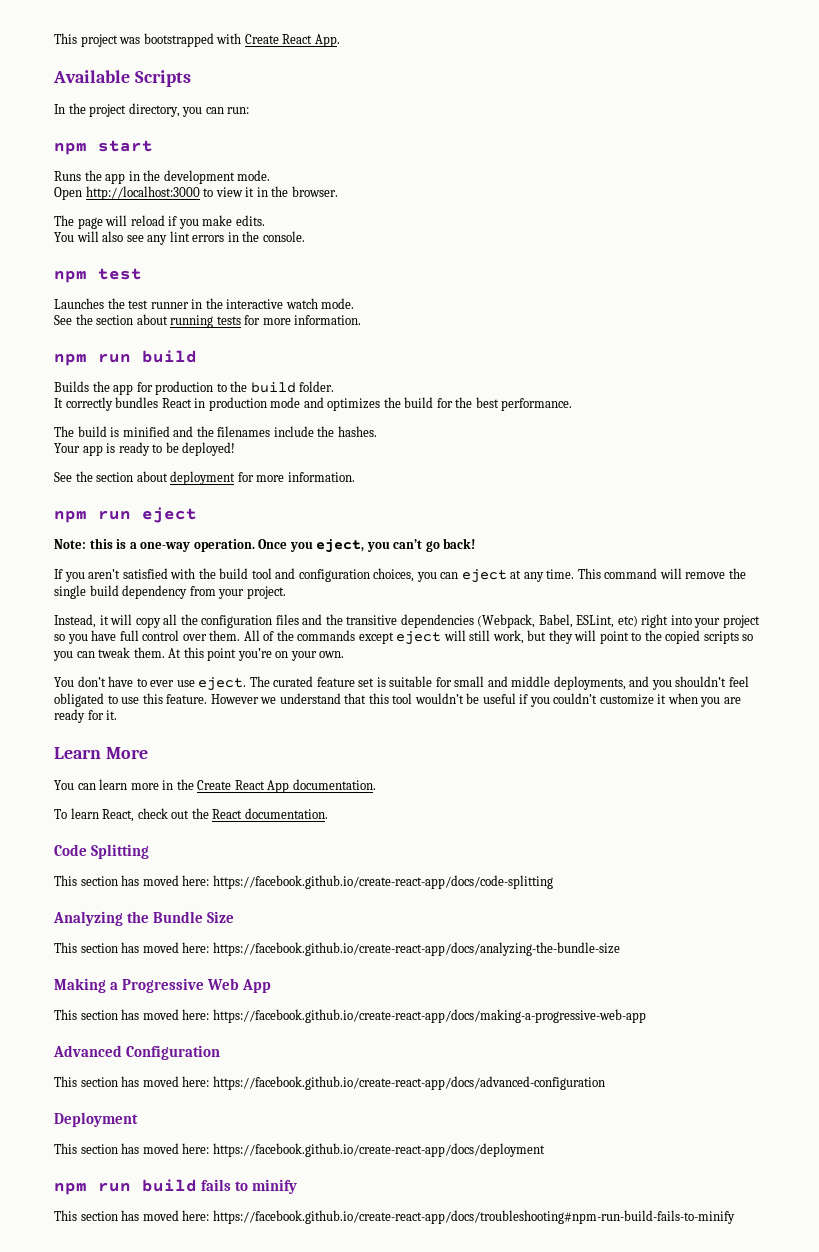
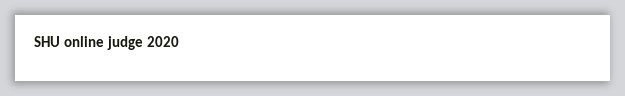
[54,33,340,47] [53,70,191,87] [54,103,250,117] [54,140,153,155] [54,170,271,184] [54,186,338,200] [54,215,265,229] [54,231,305,245] [54,268,142,283] [54,298,355,309] [54,314,362,328] [54,350,197,366] [54,381,335,395] [54,397,573,411] [54,426,377,437] [54,442,236,456] [54,471,355,485] [54,507,197,523] [54,538,476,553] [54,568,746,583] [54,585,286,599] [54,614,760,628] [54,630,754,645] [53,647,345,661] [54,676,749,691] [54,693,741,707] [54,709,118,723] [54,747,148,759] [54,779,376,793] [54,808,328,822] [54,844,150,859] [54,875,553,889] [53,911,235,926] [54,942,620,956] [54,978,272,993] [54,1009,646,1023] [53,1045,221,1060] [54,1076,605,1090] [54,1112,138,1127] [54,1143,545,1157] [54,1179,298,1195] [54,1210,735,1224] This project was bootstrapped with Create React App. // Available Scripts // In the project directory, you can run: // npm start // Runs the app in the development mode. // Open http://localhost:3000 to view it in the browser. // The page will reload if you make edits. // You will also see any lint errors in the console. // npm test // Launches the test runner in the interactive watch mode. // See the section about running tests for more information. // npm run build // Builds the app for production to the build folder. // It correctly bundles React in production mode and optimizes the build for the best performance. // The build is minified and the filenames include the hashes. // Your app is ready to be deployed! // See the section about deployment for more information. // npm run eject // Note: this is a one-way operation. Once you eject, you can’t go back! // If you aren’t satisfied with the build tool and configuration choices, you can eject at any time. This command will remove the single build dependency from your project. // Instead, it will copy all the configuration files and the transitive dependencies (Webpack, Babel, ESLint, etc) right into your project so you have full control over them. All of the commands except eject will still work, but they will point to the copied scripts so you can tweak them. At this point you’re on your own. // You don’t have to ever use eject. The curated feature set is suitable for small and middle deployments, and you shouldn’t feel obligated to use this feature. However we understand that this tool wouldn’t be useful if you couldn’t customize it when you are ready for it. // Learn More // You can learn more in the Create React App documentation. // To learn React, check out the React documentation. // Code Splitting // This section has moved here: https://facebook.github.io/create-react-app/docs/code-splitting // Analyzing the Bundle Size // This section has moved here: https://facebook.github.io/create-react-app/docs/analyzing-the-bundle-size // Making a Progressive Web App // This section has moved here: https://facebook.github.io/create-react-app/docs/making-a-progressive-web-app // Advanced Configuration // This section has moved here: https://facebook.github.io/create-react-app/docs/advanced-configuration // Deployment // This section has moved here: https://facebook.github.io/create-react-app/docs/deployment // npm run build fails to minify // This section has moved here: https://facebook.github.io/create-react-app/docs/troubleshooting#npm-run-build-fails-to-minify -> [34,36,179,50] SHU online judge 2020

